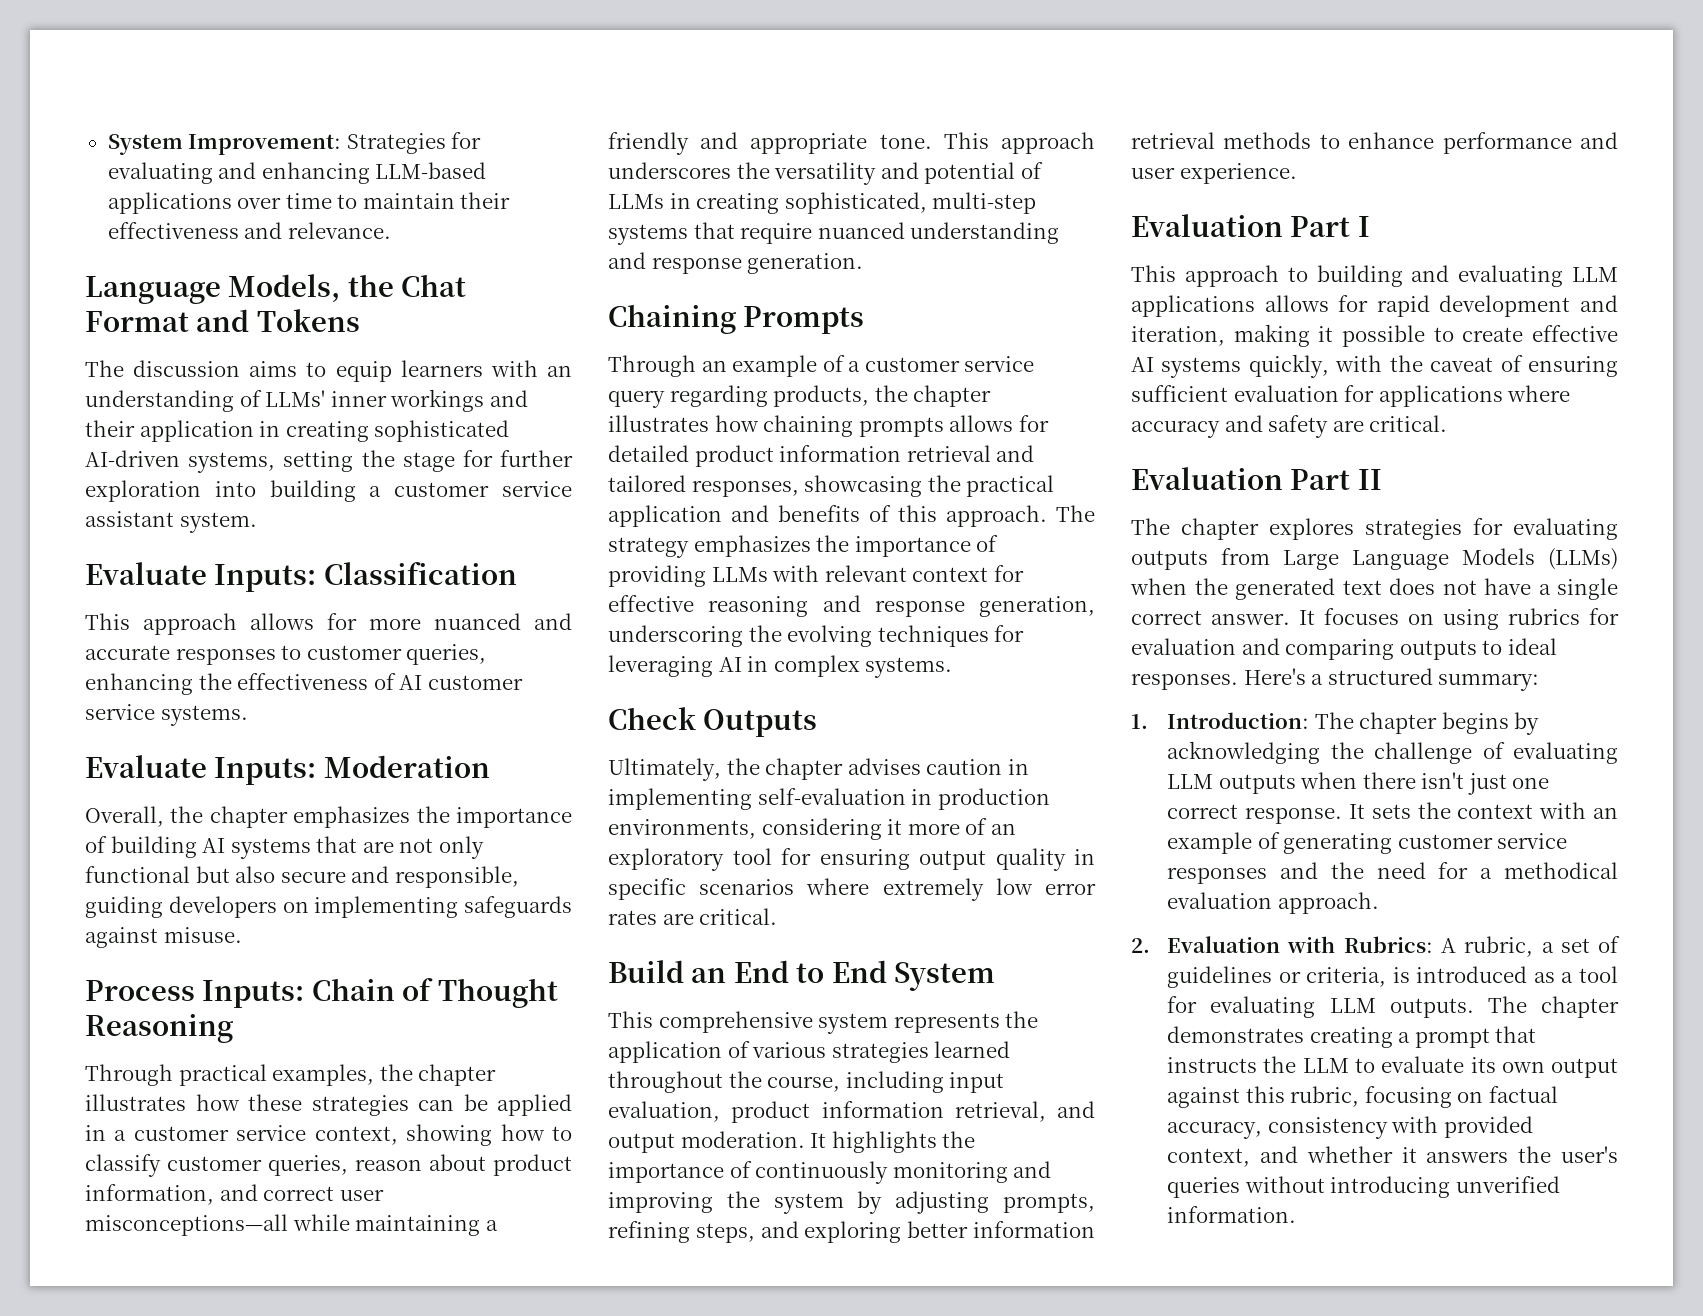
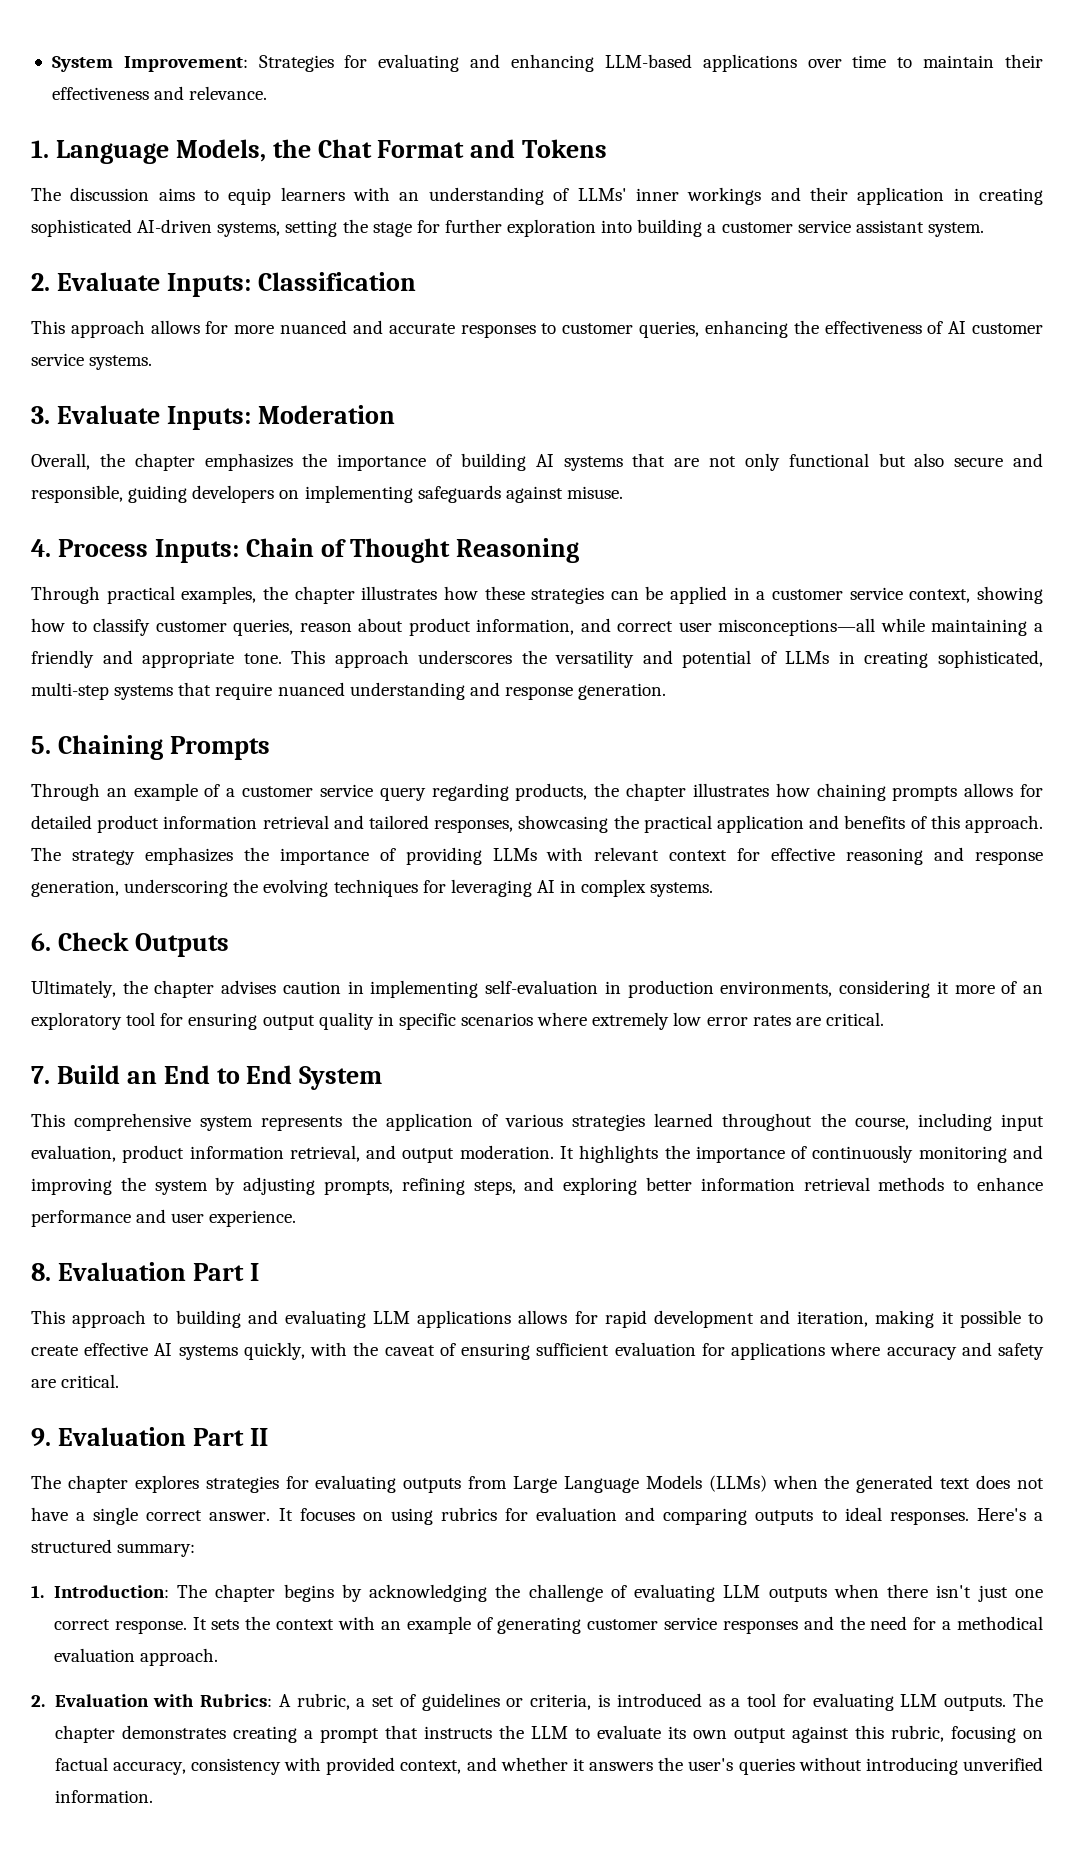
(391, 230) none -> [31,140,49,158] 1.
(257, 522) none -> [31,273,50,291] 2.
(248, 715) none -> [31,406,50,424] 3.
(242, 935) none -> [31,539,51,557] 4.
(864, 263) none -> [31,736,51,754] 5.
(953, 667) none -> [31,933,51,951] 6.
(778, 916) none -> [31,1066,50,1084] 7.
(1297, 173) none -> [31,1263,51,1281] 8.
(1448, 423) none -> [31,1428,51,1446] 9.

